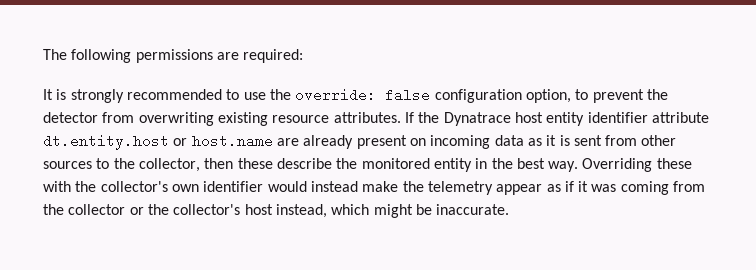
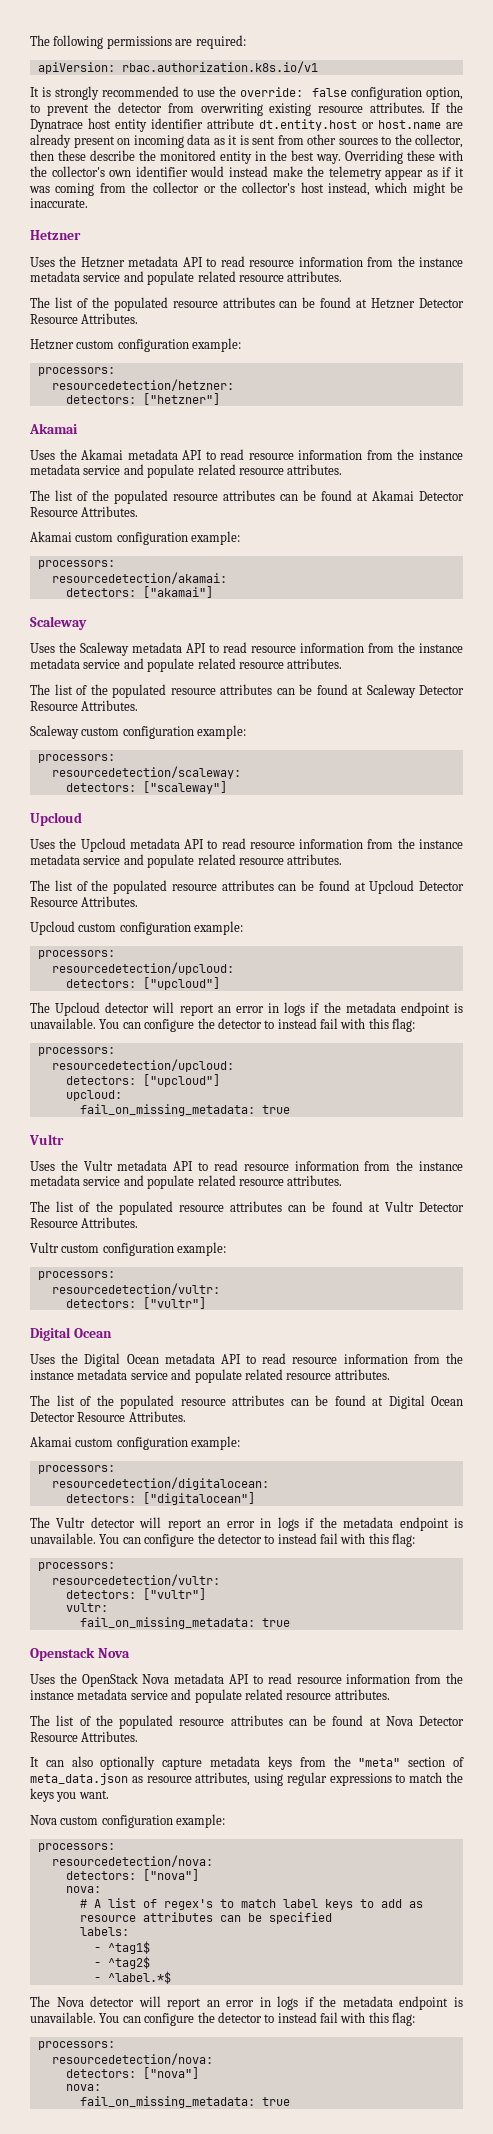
(304, 56) none -> [37,61,318,74] // apiVersion: rbac.authorization.k8s.io/v1
(510, 209) none -> [30,230,81,240] [30,256,463,268] [30,271,343,285] [30,297,465,311] [30,313,139,324] [30,338,242,352] [37,367,115,376] [51,379,234,391] [65,393,220,405] [29,423,78,434] [30,449,463,460] [30,464,343,478] [30,490,464,504] [30,506,139,517] [30,531,241,545] [37,560,115,569] [51,572,227,584] [65,586,213,598] [30,616,87,630] [30,642,463,656] [30,658,343,672] [30,684,464,698] [30,700,139,711] [30,725,247,739] [37,754,115,763] [51,766,241,779] [65,781,227,794] [30,812,82,826] [30,838,463,852] [30,854,343,868] [30,880,464,894] [30,896,139,907] [30,921,244,935] [37,950,115,959] [51,962,234,975] [65,977,220,990] [30,1002,463,1016] [30,1018,416,1032] [37,1047,115,1056] [51,1059,234,1072] [65,1074,220,1087] [65,1090,122,1101] [79,1104,290,1116] [29,1134,64,1145] [30,1160,463,1171] [30,1175,343,1189] [30,1201,465,1215] [30,1217,139,1228] [30,1242,227,1256] [37,1271,115,1280] [51,1283,220,1295] [65,1297,206,1309] [30,1327,112,1341] [30,1353,464,1367] [30,1369,390,1383] [30,1395,463,1409] [30,1411,186,1422] [30,1436,241,1450] [37,1465,115,1474] [51,1477,269,1490] [65,1492,255,1505] [30,1517,463,1531] [30,1533,416,1547] [37,1562,115,1571] [51,1574,220,1586] [65,1588,206,1600] [65,1603,108,1612] [79,1617,290,1629] [30,1647,130,1661] [30,1673,463,1687] [30,1689,390,1703] [30,1715,464,1729] [30,1731,139,1742] [30,1756,464,1770] [30,1772,463,1786] [30,1788,109,1802] [30,1814,226,1828] [37,1843,115,1852] [51,1855,213,1867] [65,1869,199,1881] [65,1886,101,1893] [79,1898,423,1910] [79,1912,332,1924] [79,1927,129,1936] [93,1941,150,1954] [93,1956,150,1969] [93,1971,171,1984] [30,1996,464,2010] [30,2012,416,2026] [37,2041,115,2050] [51,2053,213,2065] [65,2067,199,2079] [65,2084,101,2091] [79,2096,290,2108] // Hetzner // Uses the Hetzner metadata API to read resource information from the instance metadata service and populate related resource attributes. // The list of the populated resource attributes can be found at Hetzner Detector Resource Attributes. // Hetzner custom configuration example: // processors: // resourcedetection/hetzner: // detectors: ["hetzner"] // Akamai // Uses the Akamai metadata API to read resource information from the instance metadata service and populate related resource attributes. // The list of the populated resource attributes can be found at Akamai Detector Resource Attributes. // Akamai custom configuration example: // processors: // resourcedetection/akamai: // detectors: ["akamai"] // Scaleway // Uses the Scaleway metadata API to read resource information from the instance metadata service and populate related resource attributes. // The list of the populated resource attributes can be found at Scaleway Detector Resource Attributes. // Scaleway custom configuration example: // processors: // resourcedetection/scaleway: // detectors: ["scaleway"] // Upcloud // Uses the Upcloud metadata API to read resource information from the instance metadata service and populate related resource attributes. // The list of the populated resource attributes can be found at Upcloud Detector Resource Attributes. // Upcloud custom configuration example: // processors: // resourcedetection/upcloud: // detectors: ["upcloud"] // The Upcloud detector will report an error in logs if the metadata endpoint is unavailable. You can configure the detector to instead fail with this flag: // processors: // resourcedetection/upcloud: // detectors: ["upcloud"] // upcloud: // fail_on_missing_metadata: true // Vultr // Uses the Vultr metadata API to read resource information from the instance metadata service and populate related resource attributes. // The list of the populated resource attributes can be found at Vultr Detector Resource Attributes. // Vultr custom configuration example: // processors: // resourcedetection/vultr: // detectors: ["vultr"] // Digital Ocean // Uses the Digital Ocean metadata API to read resource information from the instance metadata service and populate related resource attributes. // The list of the populated resource attributes can be found at Digital Ocean Detector Resource Attributes. // Akamai custom configuration example: // processors: // resourcedetection/digitalocean: // detectors: ["digitalocean"] // The Vultr detector will report an error in logs if the metadata endpoint is unavailable. You can configure the detector to instead fail with this flag: // processors: // resourcedetection/vultr: // detectors: ["vultr"] // vultr: // fail_on_missing_metadata: true // Openstack Nova // Uses the OpenStack Nova metadata API to read resource information from the instance metadata service and populate related resource attributes. // The list of the populated resource attributes can be found at Nova Detector Resource Attributes. // It can also optionally capture metadata keys from the "meta" section of meta_data.json as resource attributes, using regular expressions to match the keys you want. // Nova custom configuration example: // processors: // resourcedetection/nova: // detectors: ["nova"] // nova: // # A list of regex's to match label keys to add as resource attributes can be specified // labels: // - ^tag1$ // - ^tag2$ // - ^label.*$ // The Nova detector will report an error in logs if the metadata endpoint is unavailable. You can configure the detector to instead fail with this flag: // processors: // resourcedetection/nova: // detectors: ["nova"] // nova: // fail_on_missing_metadata: true

